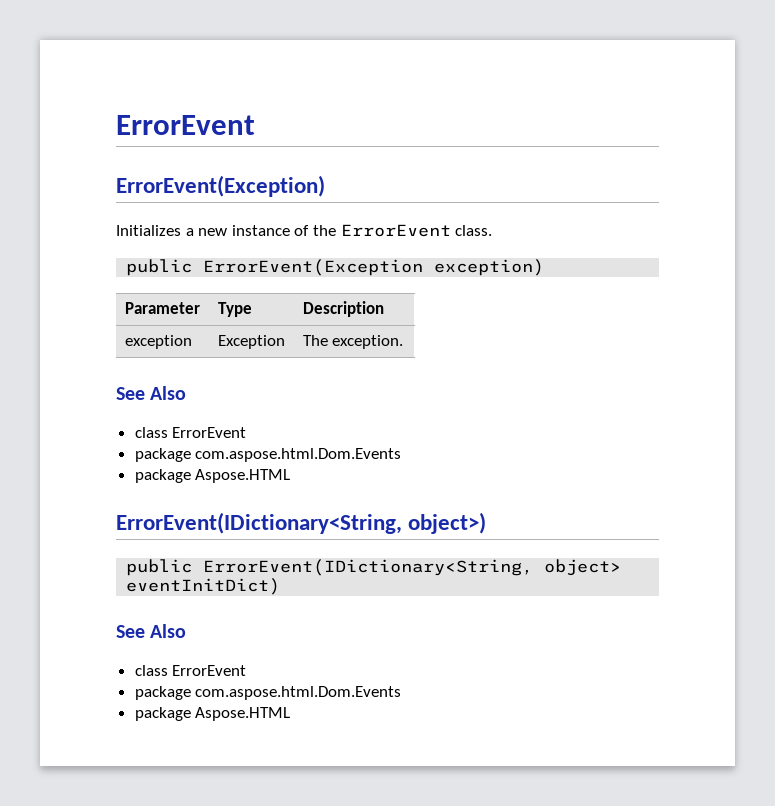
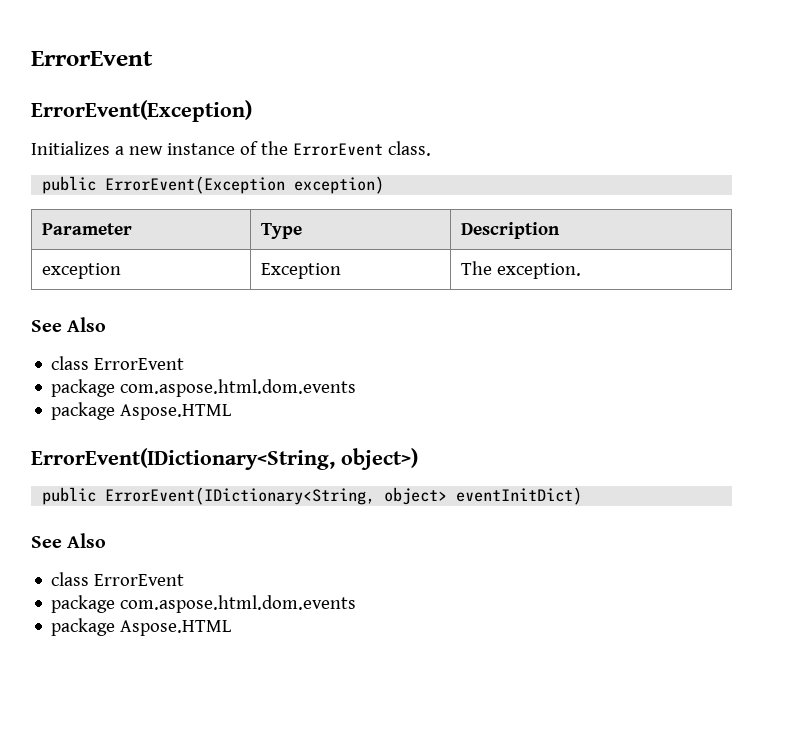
[195,448,402,462] com.aspose.html.Dom.Events -> [120,379,357,397] com.aspose.html.dom.events
[195,686,402,700] com.aspose.html.Dom.Events -> [120,595,357,613] com.aspose.html.dom.events

